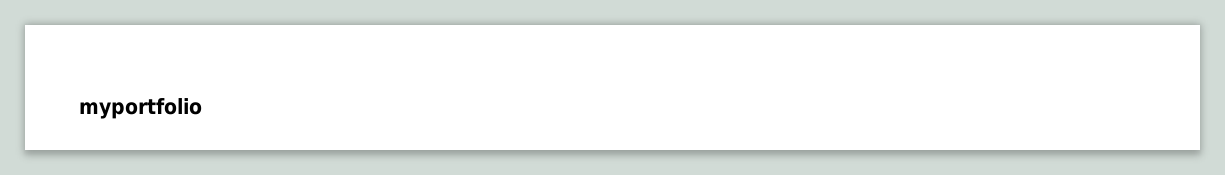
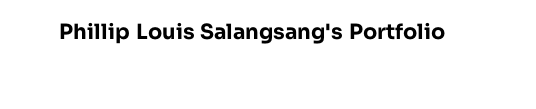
[79,98,202,119] myportfolio -> [59,22,446,44] Phillip Louis Salangsang's Portfolio

